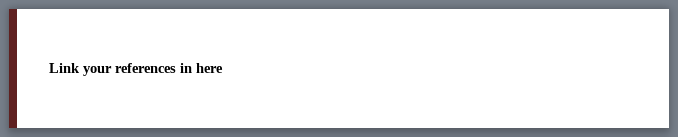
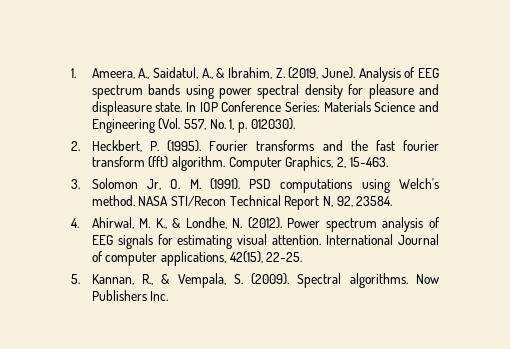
[49,63,223,76] Link your references in here -> [71,67,439,82] [91,84,439,99] [91,101,439,116] [91,118,295,133] [71,140,439,152] [91,156,388,171] [71,178,439,193] [91,195,393,210] [71,217,440,232] [91,234,440,249] [91,251,303,266] [71,273,439,288] [91,290,169,301] 1. Ameera, A., Saidatul, A., & Ibrahim, Z. (2019, June). Analysis of EEG spectrum bands using power spectral density for pleasure and displeasure state. In IOP Conference Series: Materials Science and Engineering (Vol. 557, No. 1, p. 012030). // 2. Heckbert, P. (1995). Fourier transforms and the fast fourier transform (fft) algorithm. Computer Graphics, 2, 15-463. // 3. Solomon Jr, O. M. (1991). PSD computations using Welch's method. NASA STI/Recon Technical Report N, 92, 23584. // 4. Ahirwal, M. K., & Londhe, N. (2012). Power spectrum analysis of EEG signals for estimating visual attention. International Journal of computer applications, 42(15), 22-25. // 5. Kannan, R., & Vempala, S. (2009). Spectral algorithms. Now Publishers Inc.

